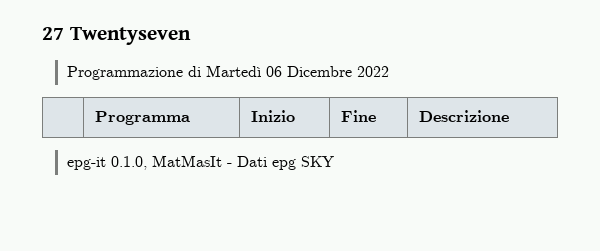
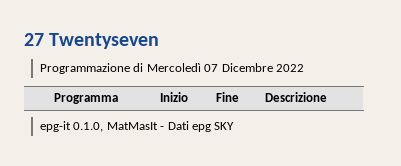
[205,65,282,77] Martedì 06 -> [146,63,219,72] Mercoledì 07

